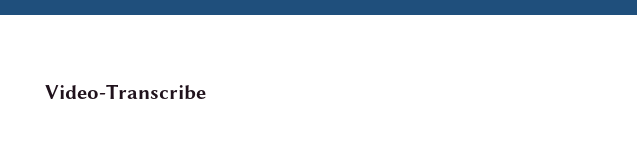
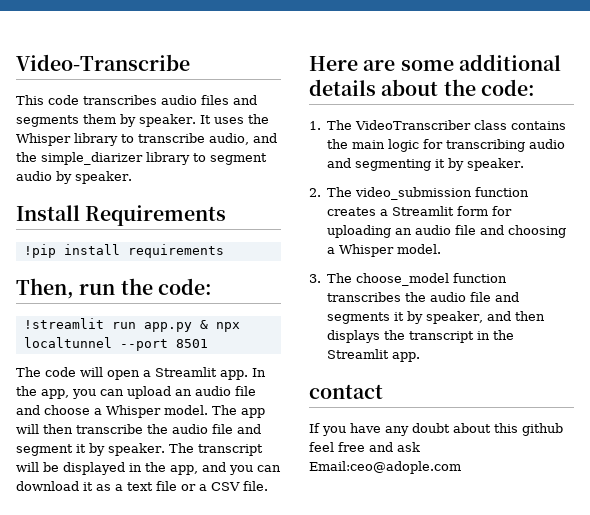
(206, 92) none -> [16,95,257,105] [16,114,269,127] [16,133,277,146] [16,152,267,165] [16,171,132,184] [16,205,227,226] [23,244,224,258] [16,278,212,299] [23,318,240,332] [23,337,208,351] [16,367,266,380] [16,386,256,399] [16,405,265,418] [16,424,261,434] [16,443,263,456] [16,462,281,475] [16,481,268,491] [309,54,561,71] [309,79,535,96] [309,120,567,130] [327,139,566,152] [327,158,525,171] [309,187,530,200] [327,206,513,216] [327,225,567,238] [327,244,442,257] [309,273,508,286] [327,292,520,302] [327,311,546,324] [327,330,515,343] [327,349,421,362] [309,384,383,399] [309,423,563,436] [309,442,420,452] [309,461,461,474] // This code transcribes audio files and segments them by speaker. It uses the Whisper library to transcribe audio, and the simple_diarizer library to segment audio by speaker. // Install Requirements // !pip install requirements // Then, run the code: // !streamlit run app.py & npx localtunnel --port 8501 // The code will open a Streamlit app. In the app, you can upload an audio file and choose a Whisper model. The app will then transcribe the audio file and segment it by speaker. The transcript will be displayed in the app, and you can download it as a text file or a CSV file. // Here are some additional details about the code: // 1. The VideoTranscriber class contains the main logic for transcribing audio and segmenting it by speaker. // 2. The video_submission function creates a Streamlit form for uploading an audio file and choosing a Whisper model. // 3. The choose_model function transcribes the audio file and segments it by speaker, and then displays the transcript in the Streamlit app. // contact // If you have any doubt about this github feel free and ask Email:ceo@adople.com

